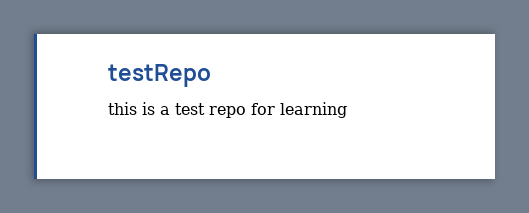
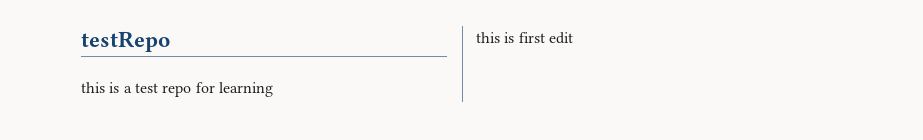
(347, 110) none -> [476,32,573,44] // this is first edit

